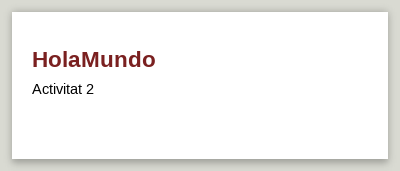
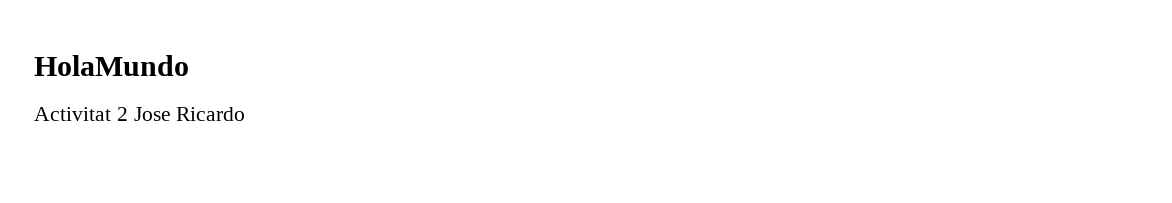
(94, 89) none -> [133,107,246,121] Jose Ricardo

